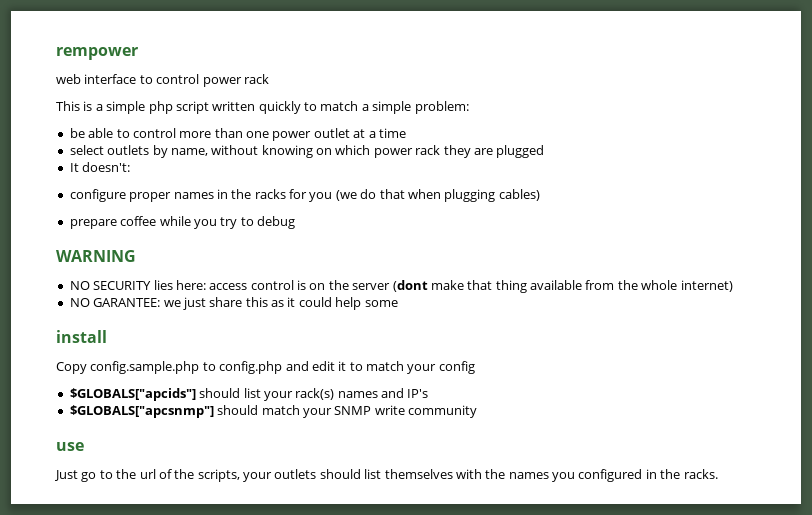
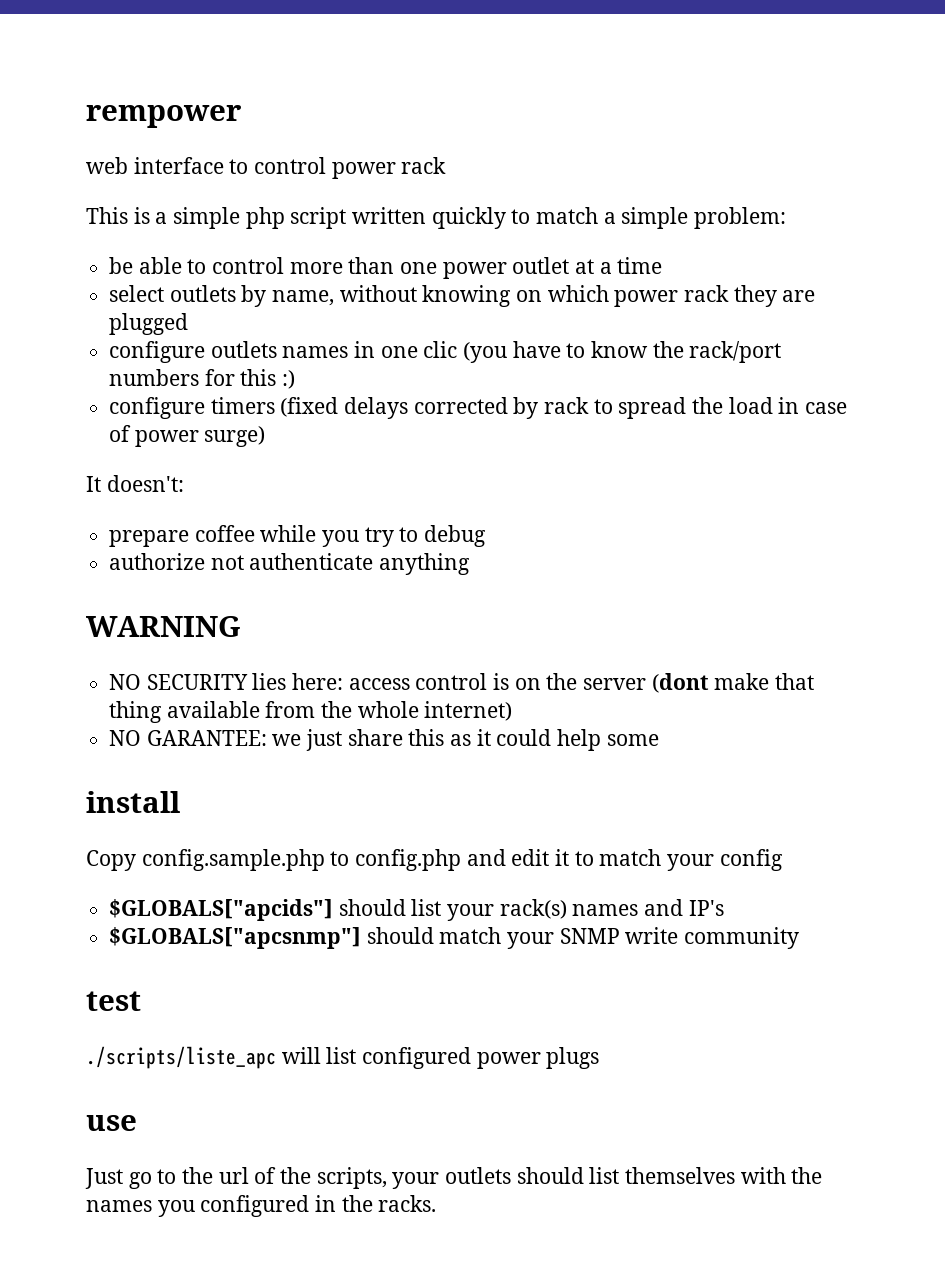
[69,162,131,172] [69,189,540,202] It doesn't: // configure proper names in the racks for you (we do that when plugging cables) -> [109,341,782,363] [109,369,296,389] [109,397,848,419] [109,425,266,447] [86,475,184,492] configure outlets names in one clic (you have to know the rack/port numbers for this :) // configure timers (fixed delays corrected by rack to spread the load in case of power surge) // It doesn't:
(295, 222) none -> [109,553,471,575] // authorize not authenticate anything
(477, 411) none -> [86,991,141,1011] [86,1046,600,1069] // test // ./scripts/liste_apc will list configured power plugs

